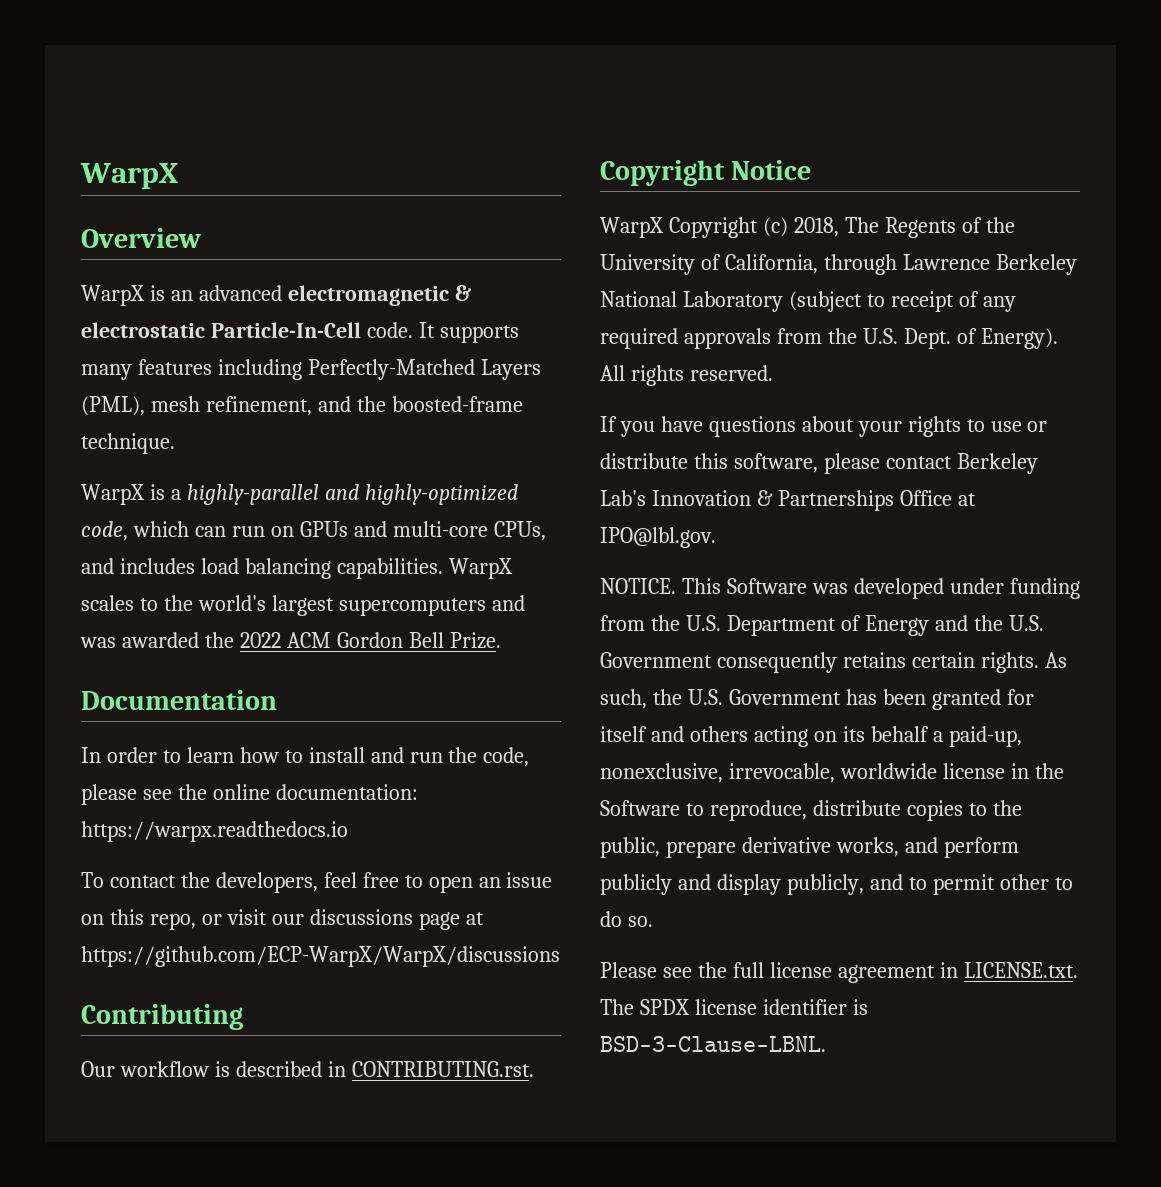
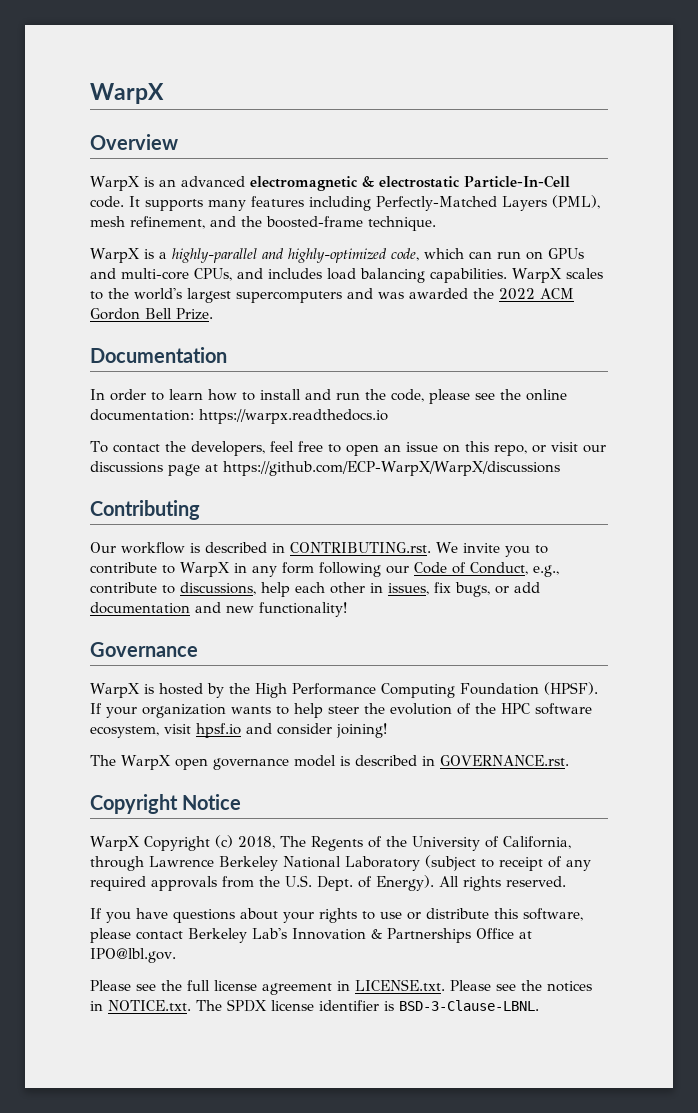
(534, 1069) none -> [436,542,548,557] [90,562,559,577] [90,582,540,597] [90,602,347,617] [90,642,198,657] [90,682,598,698] [90,703,592,718] [90,723,387,738] [90,755,569,770] We invite you to contribute to WarpX in any form following our Code of Conduct, e.g., contribute to discussions, help each other in issues, fix bugs, or add documentation and new functionality! // Governance // WarpX is hosted by the High Performance Computing Foundation (HPSF). If your organization wants to help steer the evolution of the HPC software ecosystem, visit hpsf.io and consider joining! // The WarpX open governance model is described in GOVERNANCE.rst.
[600,578,1080,599] [600,615,1044,636] [600,652,1067,673] [600,689,1034,710] [600,726,1022,747] [600,763,1064,783] [600,800,1022,821] [600,837,1019,858] [600,874,1073,895] [600,911,653,927] // NOTICE. This Software was developed under funding from the U.S. Department of Energy and the U.S. Government consequently retains certain rights. As such, the U.S. Government has been granted for itself and others acting on its behalf a paid-up, nonexclusive, irrevocable, worldwide license in the Software to reproduce, distribute copies to the public, prepare derivative works, and perform publicly and display publicly, and to permit other to do so. -> (176, 955) none
(1078, 970) none -> [450,980,592,992] [90,1000,191,1011] Please see the notices in NOTICE.txt.

